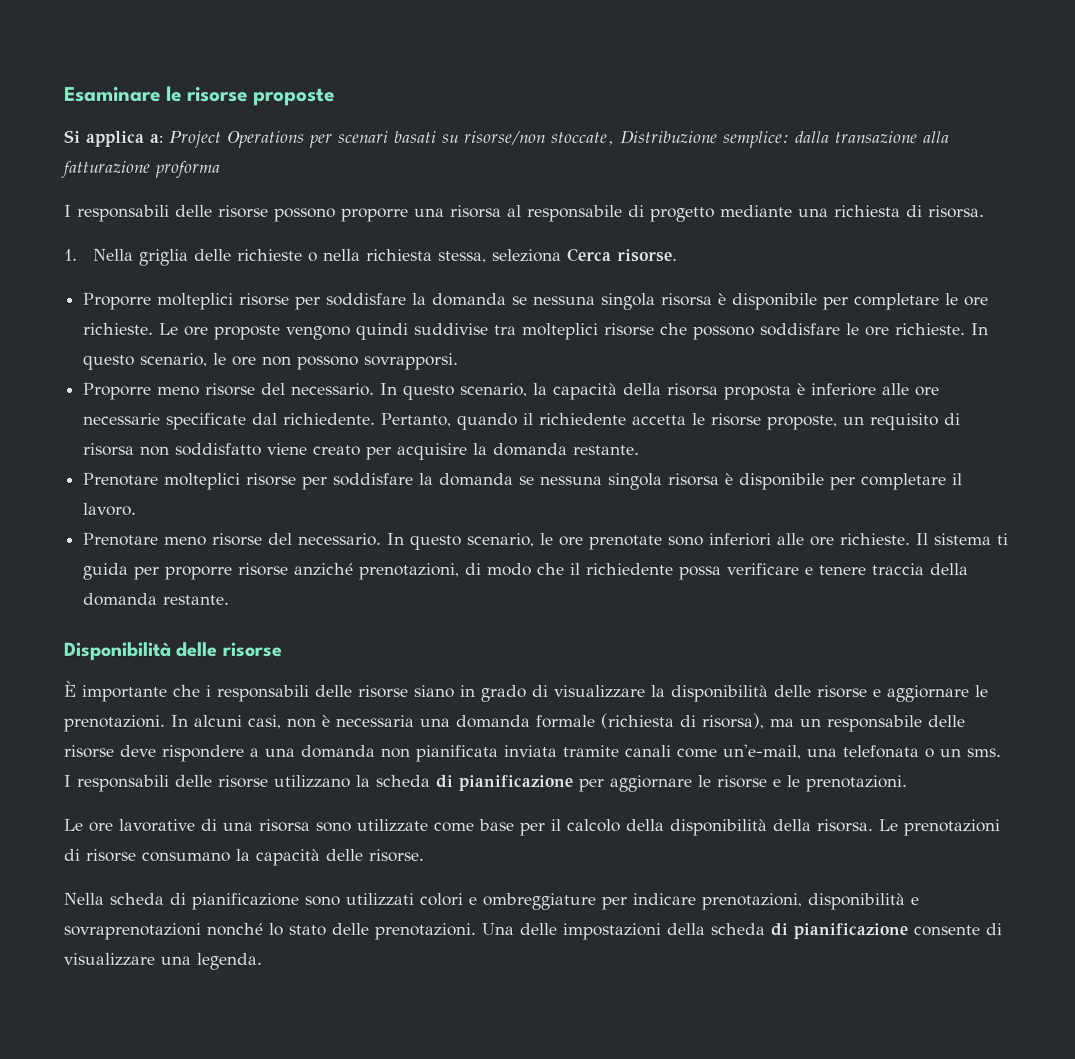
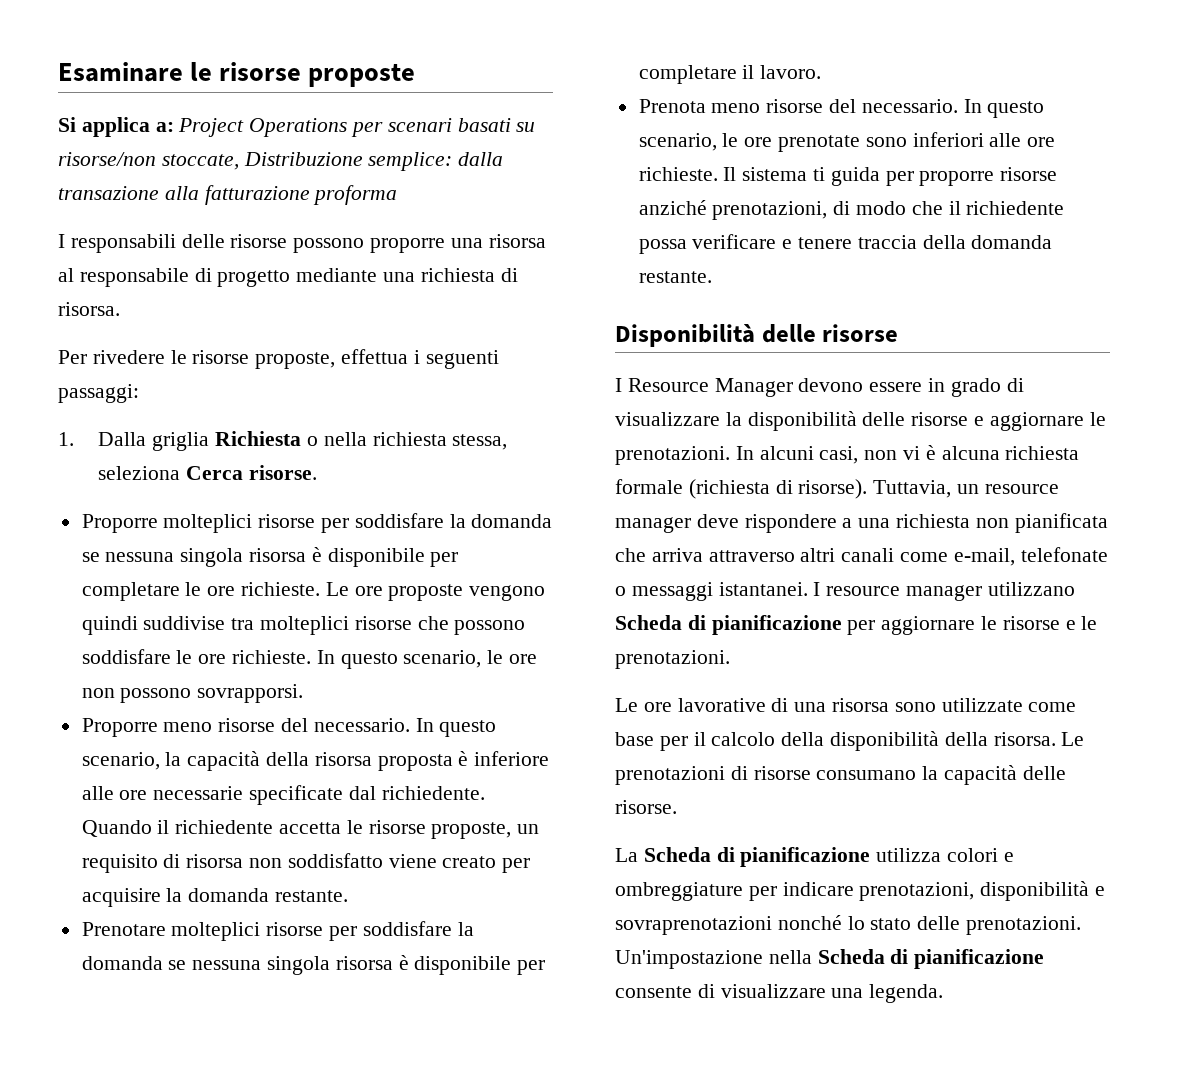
[64,248,304,266] 1. Nella griglia delle richieste -> [58,349,499,369] [58,384,139,403] [58,431,302,451] Per rivedere le risorse proposte, effettua i seguenti passaggi: // 1. Dalla griglia Richiesta
[381,412,519,430] Pertanto, quando -> [81,820,152,837] Quando
[82,532,159,546] Prenotare -> [638,99,706,113] Prenota
[63,680,454,702] È importante che i responsabili delle risorse siano -> [615,378,923,397] I Resource Manager devono essere
[321,713,965,733] [63,744,114,758] è necessaria una domanda formale (richiesta di risorsa), ma un responsabile delle risorse -> [903,445,1080,460] [615,479,1059,499] [615,517,691,533] vi è alcuna richiesta formale (richiesta di risorse). Tuttavia, un resource manager
[300,744,375,758] domanda -> [896,514,971,528] richiesta
[503,744,1001,760] [63,774,430,792] inviata tramite canali come un'e-mail, una telefonata o un sms. I responsabili delle risorse utilizzano la scheda -> [615,547,1108,566] [615,582,1075,601] [615,615,682,630] che arriva attraverso altri canali come e-mail, telefonate o messaggi istantanei. I resource manager utilizzano Scheda
[63,892,414,910] Nella scheda di pianificazione sono utilizzati -> [615,847,942,867] La Scheda di pianificazione utilizza
[481,922,765,941] Una delle impostazioni della scheda -> [615,949,885,969] Un'impostazione nella Scheda

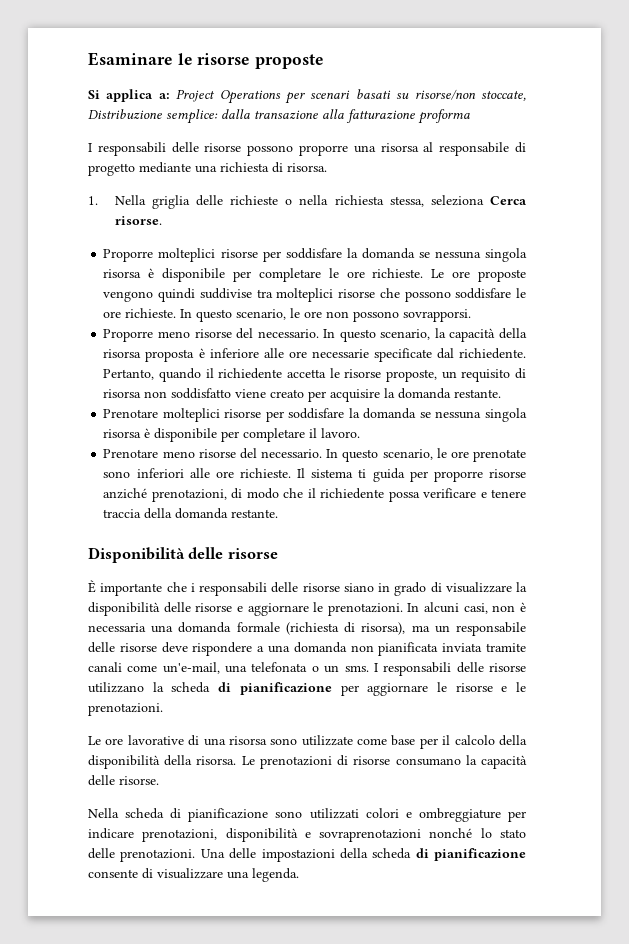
[58,349,499,369] [58,384,139,403] [58,431,302,451] Per rivedere le risorse proposte, effettua i seguenti passaggi: // 1. Dalla griglia Richiesta -> [88,195,279,209] 1. Nella griglia delle richieste
[81,820,152,837] Quando -> [103,368,202,382] Pertanto, quando
[638,99,706,113] Prenota -> [103,449,159,458] Prenotare
[615,378,923,397] I Resource Manager devono essere -> [88,580,374,596] È importante che i responsabili delle risorse siano
[903,445,1080,460] [615,479,1059,499] [615,517,691,533] vi è alcuna richiesta formale (richiesta di risorse). Tuttavia, un resource manager -> [519,602,526,612] [88,622,526,636] [88,642,157,653] è necessaria una domanda formale (richiesta di risorsa), ma un responsabile delle risorse
[896,514,971,528] richiesta -> [293,642,347,653] domanda
[615,547,1108,566] [615,582,1075,601] [615,615,682,630] che arriva attraverso altri canali come e-mail, telefonate o messaggi istantanei. I resource manager utilizzano Scheda -> [442,643,526,652] [88,662,526,676] [88,682,211,693] inviata tramite canali come un'e-mail, una telefonata o un sms. I responsabili delle risorse utilizzano la scheda
[615,847,942,867] La Scheda di pianificazione utilizza -> [88,808,359,822] Nella scheda di pianificazione sono utilizzati
[615,949,885,969] Un'impostazione nella Scheda -> [200,848,412,862] Una delle impostazioni della scheda

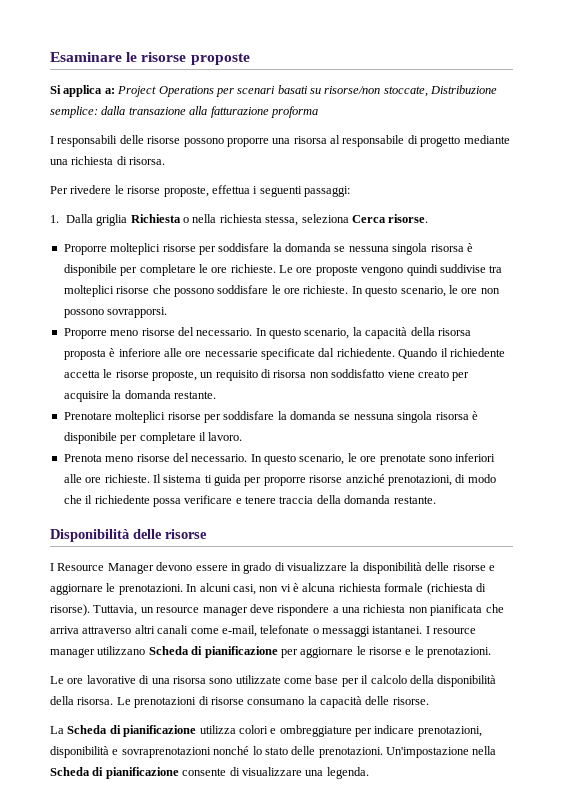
[88,195,279,209] 1. Nella griglia delle richieste -> [50,185,350,197] [50,214,181,226] Per rivedere le risorse proposte, effettua i seguenti passaggi: // 1. Dalla griglia Richiesta
[103,368,202,382] Pertanto, quando -> [398,348,438,359] Quando
[103,449,159,458] Prenotare -> [63,454,102,462] Prenota
[88,580,374,596] È importante che i responsabili delle risorse siano -> [50,562,228,574] I Resource Manager devono essere
[519,602,526,612] [88,622,526,636] [88,642,157,653] è necessaria una domanda formale (richiesta di risorsa), ma un responsabile delle risorse -> [280,583,486,595] [50,604,248,616] vi è alcuna richiesta formale (richiesta di risorse). Tuttavia, un resource manager
[293,642,347,653] domanda -> [363,604,406,613] richiesta
[442,643,526,652] [88,662,526,676] [88,682,211,693] inviata tramite canali come un'e-mail, una telefonata o un sms. I responsabili delle risorse utilizzano la scheda -> [485,604,504,613] [50,625,477,637] [50,646,189,658] che arriva attraverso altri canali come e-mail, telefonate o messaggi istantanei. I resource manager utilizzano Scheda
[88,808,359,822] Nella scheda di pianificazione sono utilizzati -> [50,725,236,737] La Scheda di pianificazione utilizza
[200,848,412,862] Una delle impostazioni della scheda -> [386,746,497,758] [50,767,90,776] Un'impostazione nella Scheda

